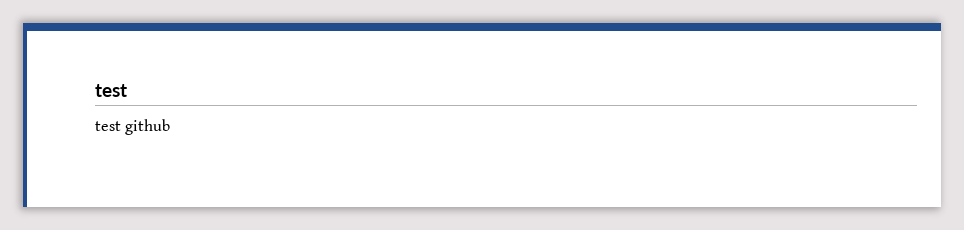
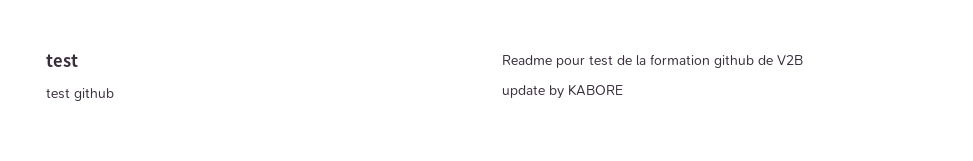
(171, 127) none -> [502,54,803,68] [502,84,623,99] // Readme pour test de la formation github de V2B // update by KABORE

